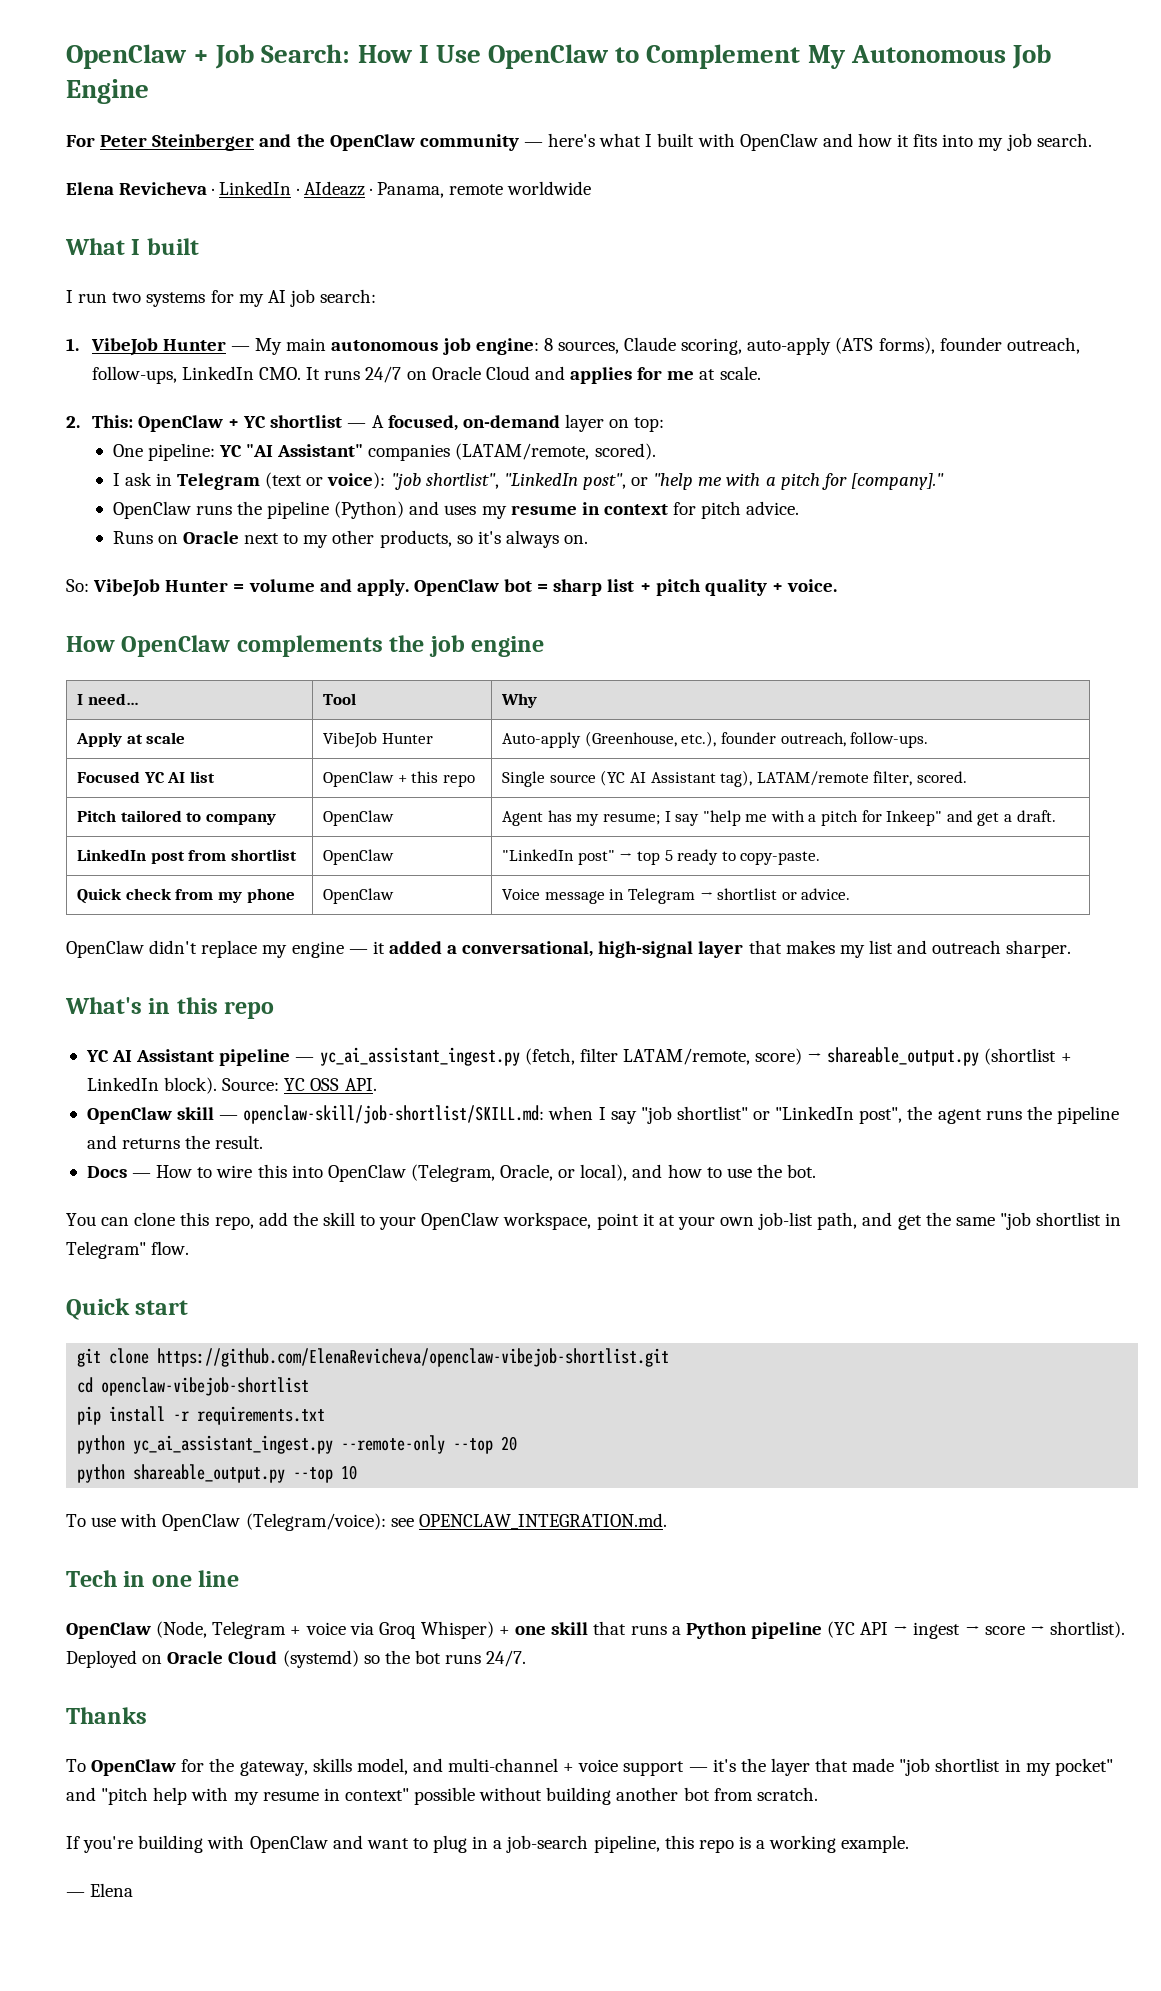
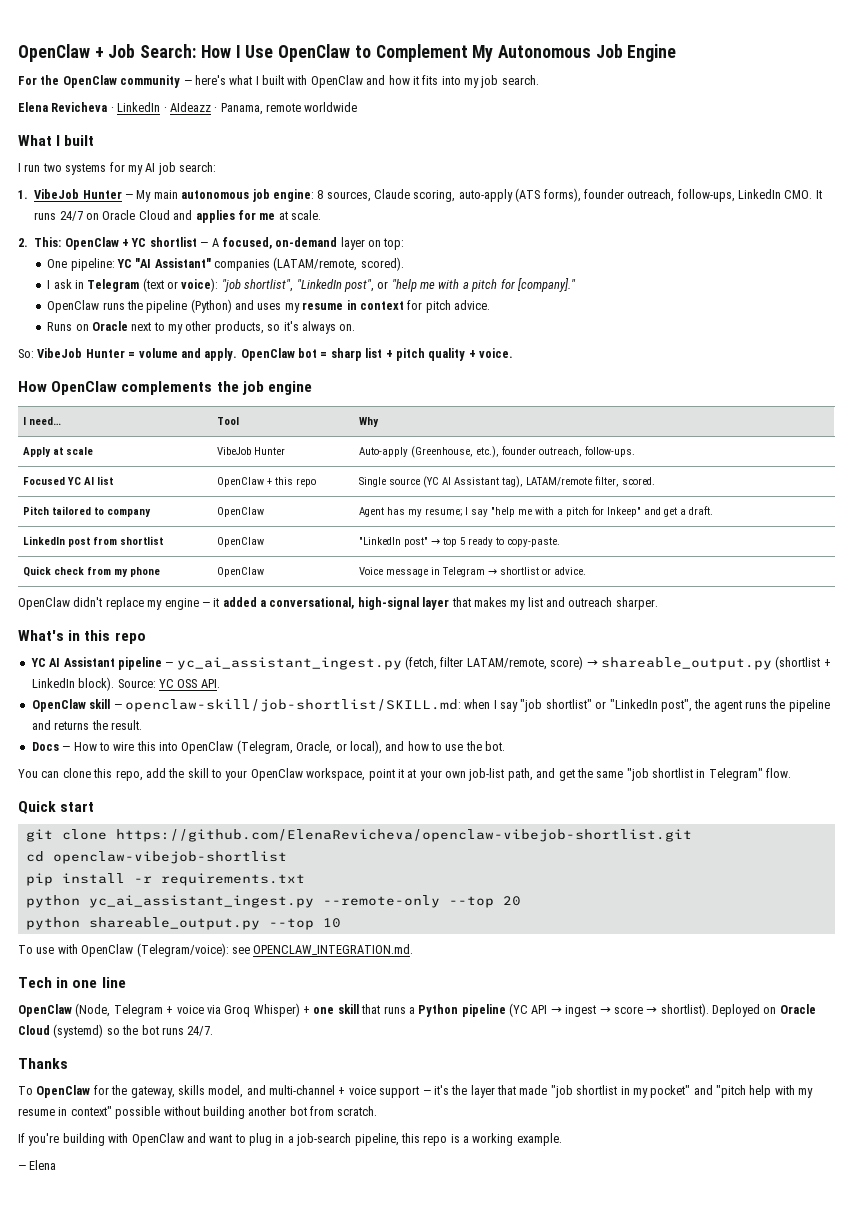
[100,134,292,151] Peter Steinberger and -> (37, 80) none

